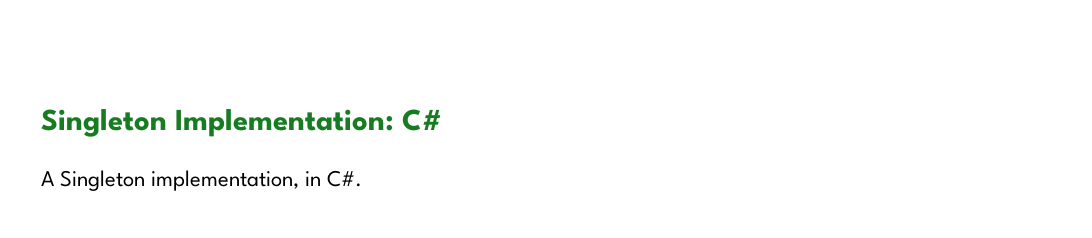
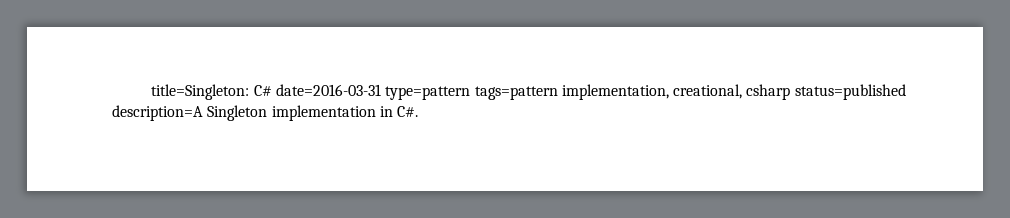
[41,109,443,137] [41,170,300,191] Singleton Implementation: C# // A Singleton implementation, -> [151,84,906,100] [112,105,376,121] title=Singleton: C# date=2016-03-31 type=pattern tags=pattern implementation, creational, csharp status=published description=A Singleton implementation

